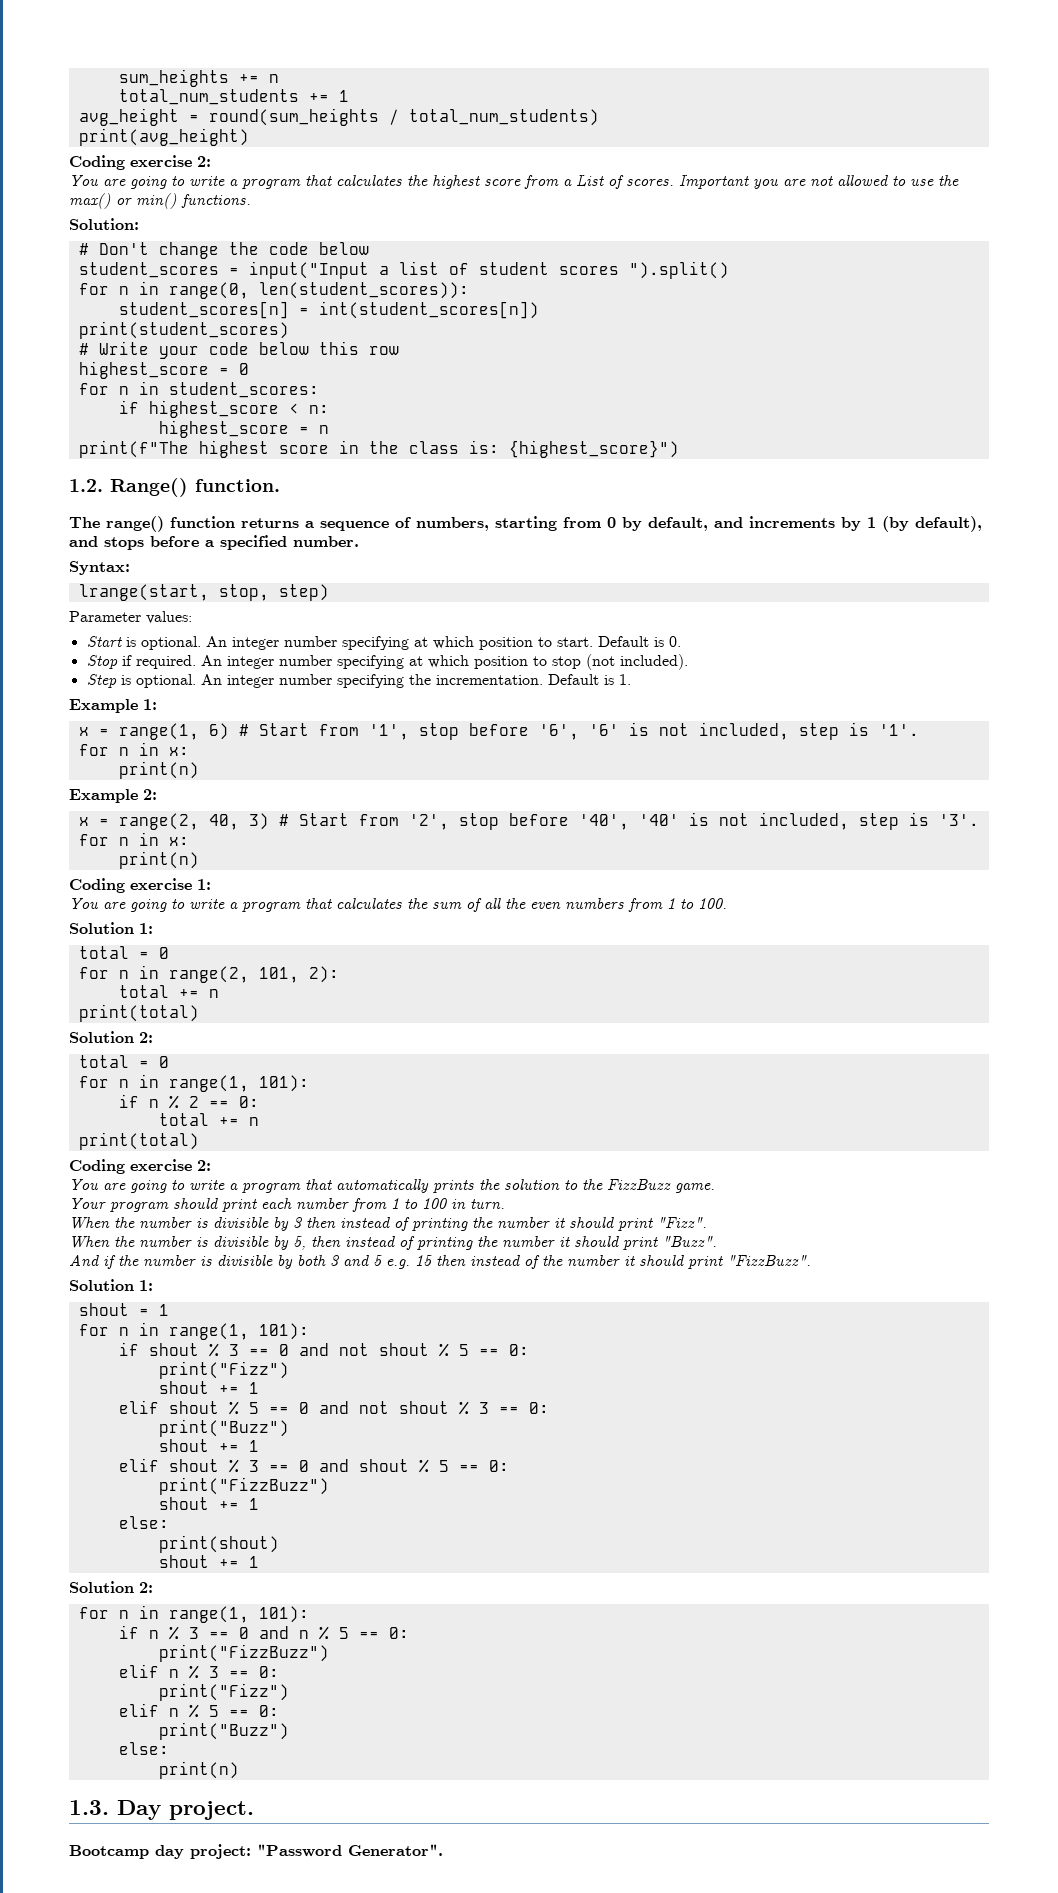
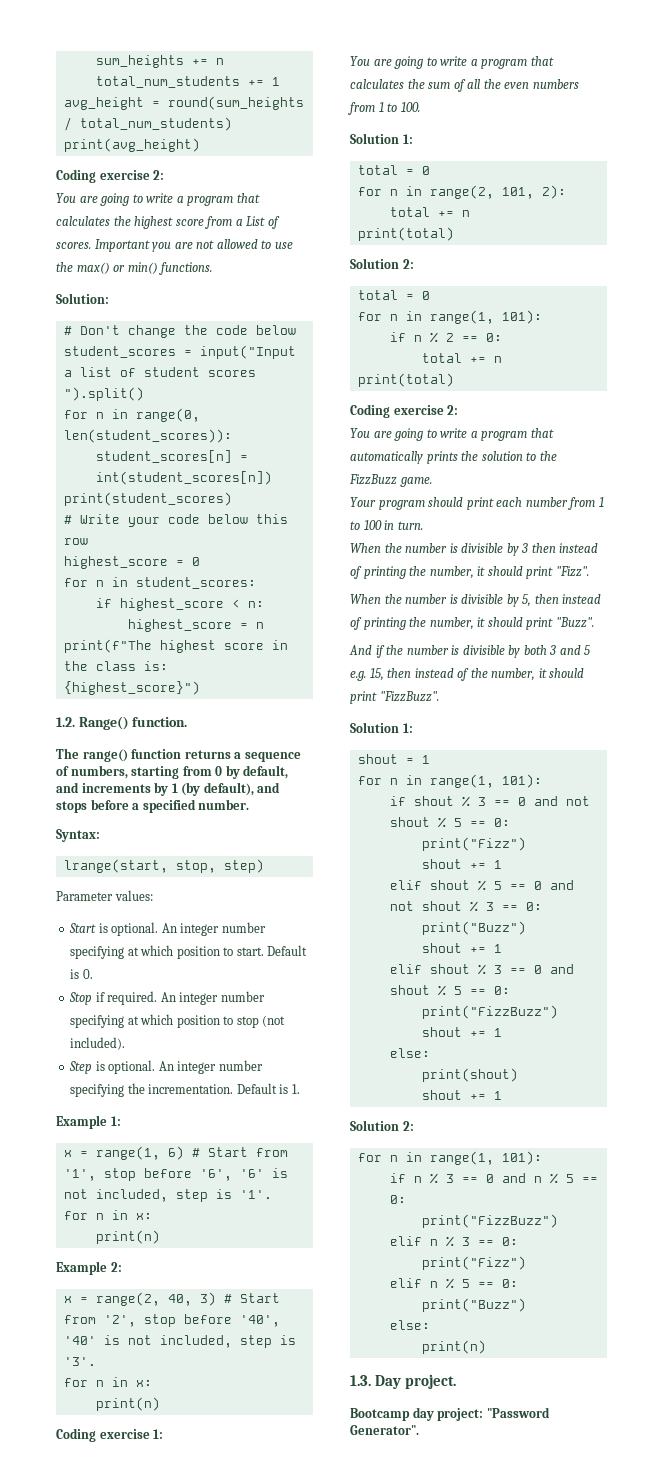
[497,1217,550,1228] number -> [429,566,474,579] number,
[502,1236,555,1247] number -> [429,617,474,630] number,
[415,1255,433,1266] 15 -> [369,668,384,681] 15,
[567,1255,620,1266] number -> [491,668,536,681] number,

